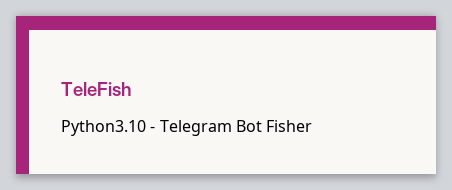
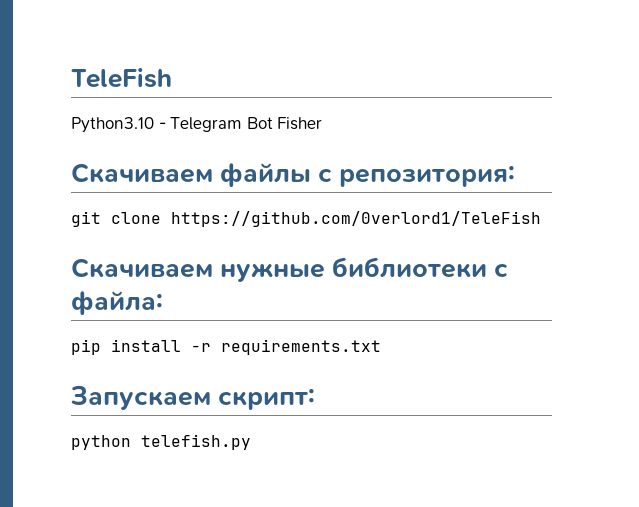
(313, 126) none -> [71,163,516,187] [71,211,541,227] [71,257,509,282] [71,291,163,315] [71,339,381,355] [70,385,316,410] [71,434,251,450] // Скачиваем файлы с репозитория: // git clone https://github.com/0verlord1/TeleFish // Скачиваем нужные библиотеки с файла: // pip install -r requirements.txt // Запускаем скрипт: // python telefish.py

